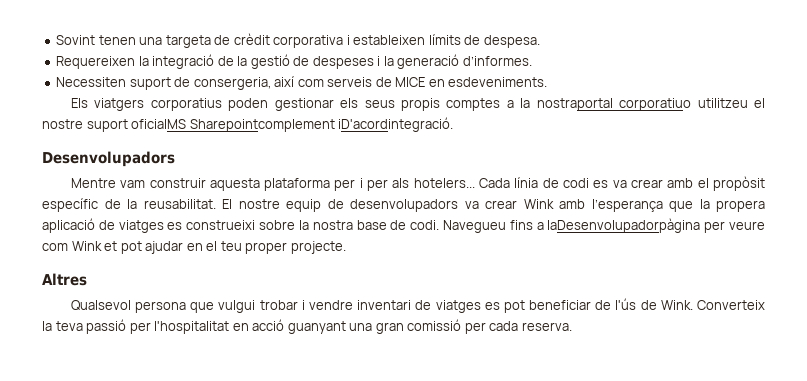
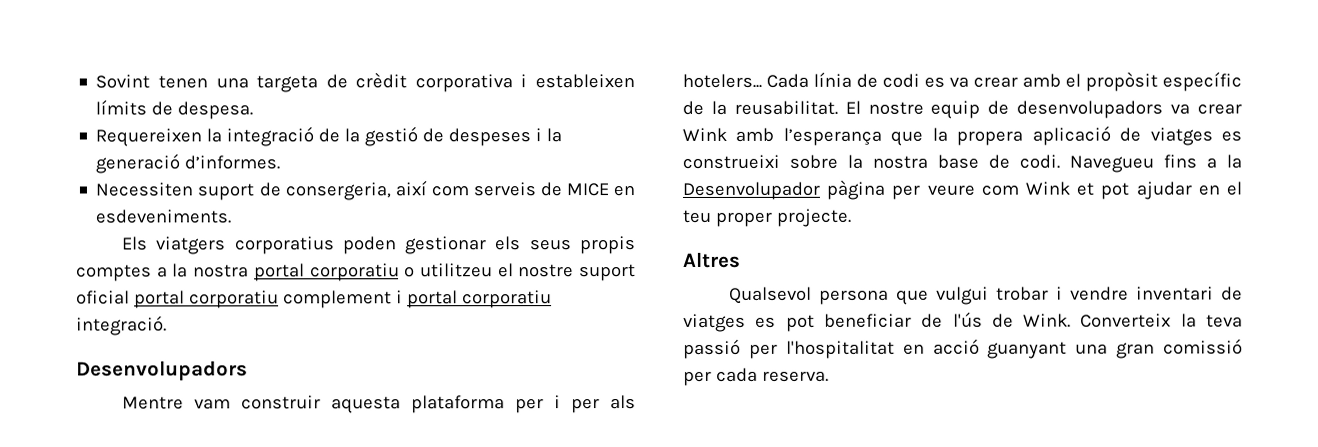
[536,98,765,111] [42,117,454,132] nostraportal corporatiuo utilitzeu el nostre suport oficialMS Sharepointcomplement iD'acordintegració. -> [193,263,636,282] [76,290,552,309] [76,315,167,336] nostra portal corporatiu o utilitzeu el nostre suport oficial portal corporatiu complement i portal corporatiu integració.
[547,218,701,233] laDesenvolupadorpàgina -> [1226,154,1242,169] [682,179,886,200] la Desenvolupador pàgina

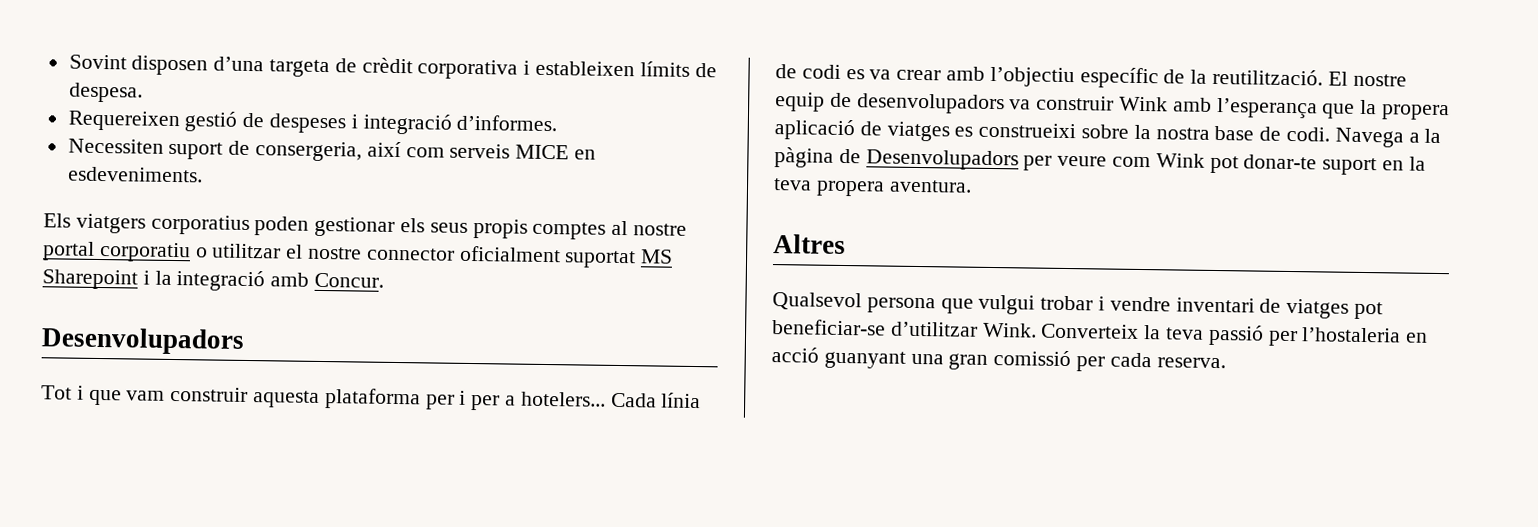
[157,75,249,89] tenen una -> [131,55,265,76] disposen d’una
[206,126,361,147] la integració de la -> (180, 121) none
[546,128,563,143] [95,153,181,174] la generació -> [362,113,452,135] integració
[539,182,562,197] de -> (511, 151) none
[156,263,250,278] a la nostra -> [611,220,688,236] al nostre
[419,263,493,278] utilitzeu -> [212,243,282,259] utilitzar
[578,264,636,282] [76,290,552,309] [76,315,167,336] [76,360,248,381] [121,396,184,410] suport oficial portal corporatiu complement i portal corporatiu integració. // Desenvolupadors // Mentre -> [366,245,674,269] [42,269,385,292] [41,327,245,355] [41,385,122,406] connector oficialment suportat MS Sharepoint i la integració amb Concur. // Desenvolupadors // Tot i que
[610,395,637,410] als -> [505,395,517,406] a
[1065,71,1158,92] el propòsit -> [989,66,1075,88] l’objectiu
[733,100,838,115] reusabilitat. -> [1212,68,1324,86] reutilització.
[1197,103,1242,115] crear -> [1036,95,1115,111] construir
[1069,154,1242,173] [682,179,1242,200] [682,208,852,227] Navegueu fins a la Desenvolupador pàgina per veure com Wink et pot ajudar en el teu proper projecte. -> [1334,127,1442,148] [774,147,1426,176] [773,178,972,197] Navega a la pàgina de Desenvolupadors per veure com Wink pot donar-te suport en la teva propera aventura.
[755,311,1014,332] es pot beneficiar de l'ús de -> [1354,301,1384,320] [772,319,978,337] pot beneficiar-se d’utilitzar
[785,340,895,359] l'hospitalitat -> [1302,327,1402,343] l’hostaleria

